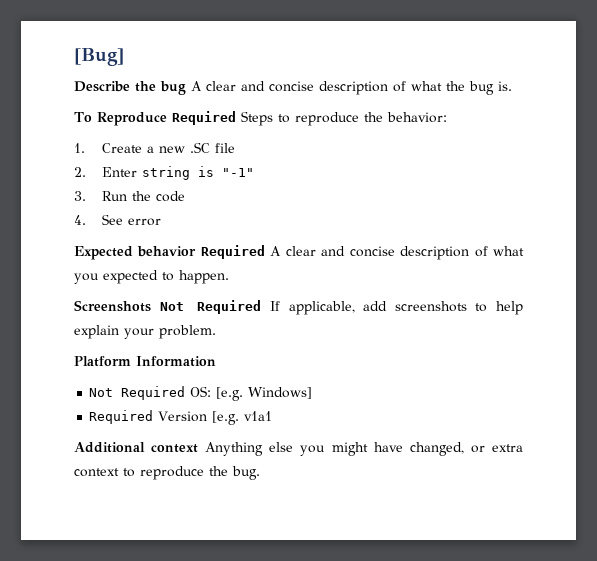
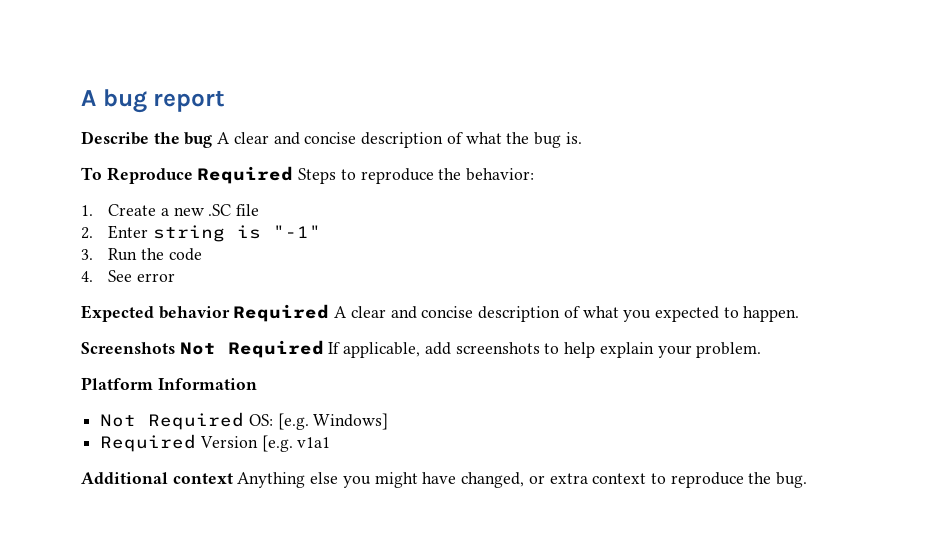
[74,48,124,66] [Bug] -> [81,89,226,113] A bug report

